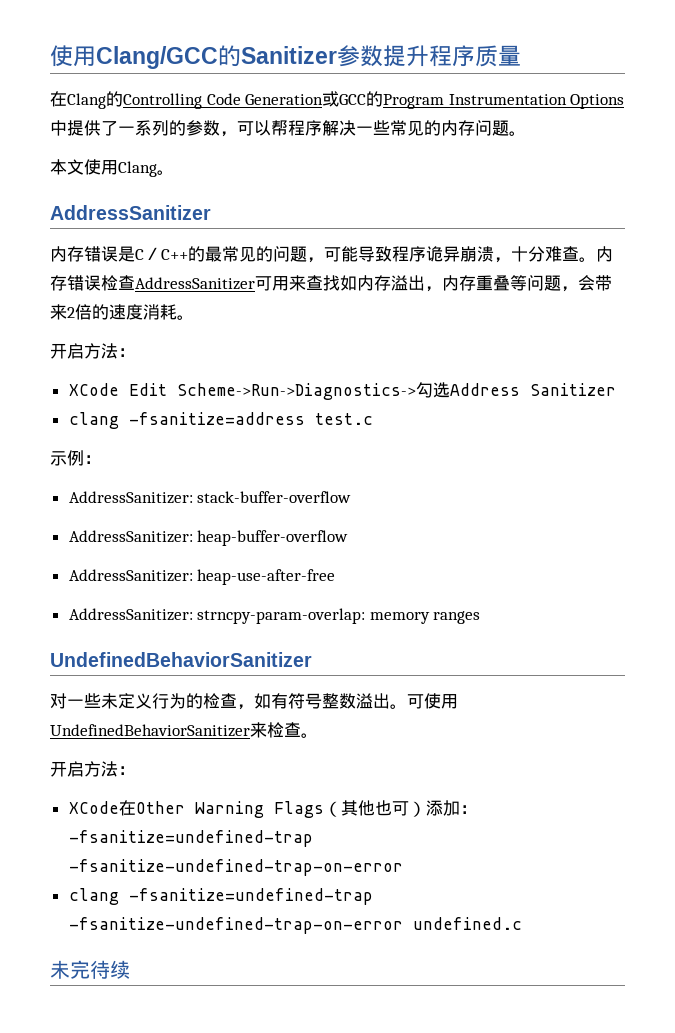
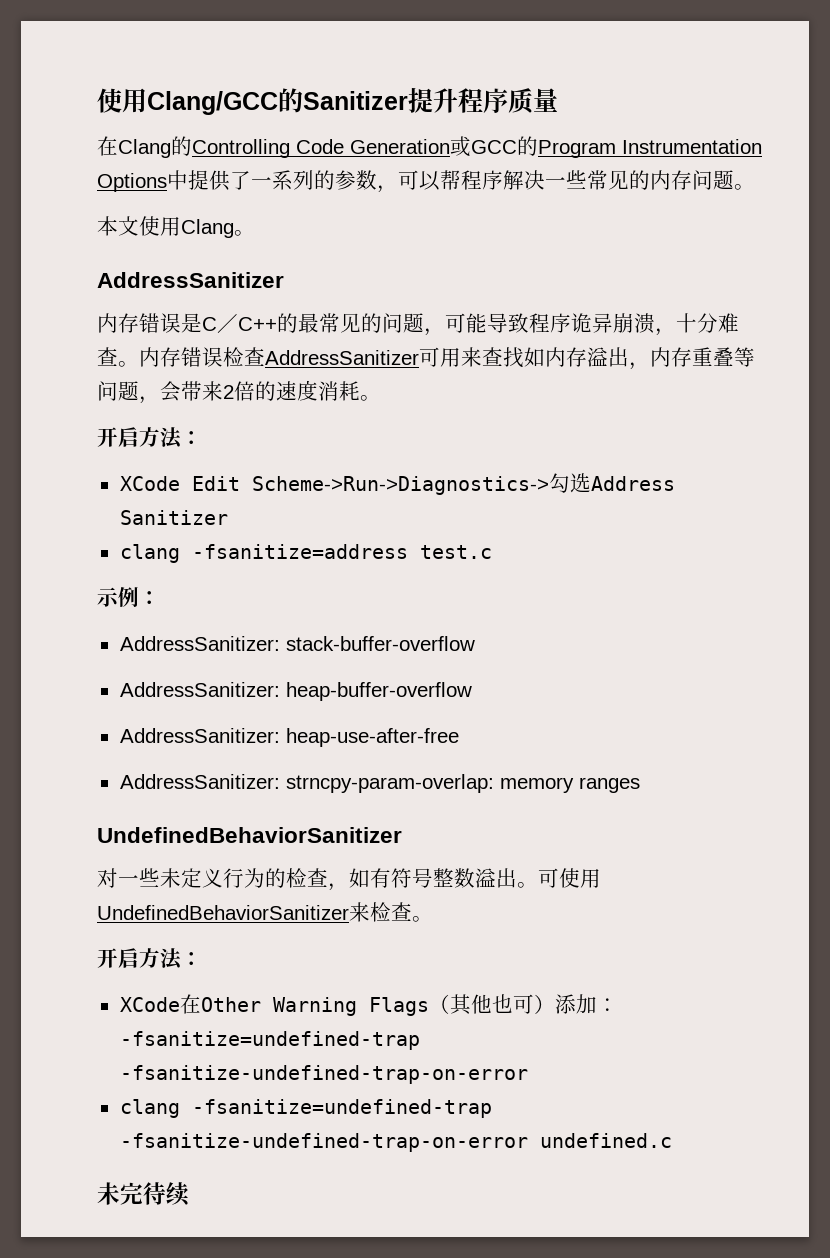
[337,45,383,67] 参数 -> (408, 100) none

